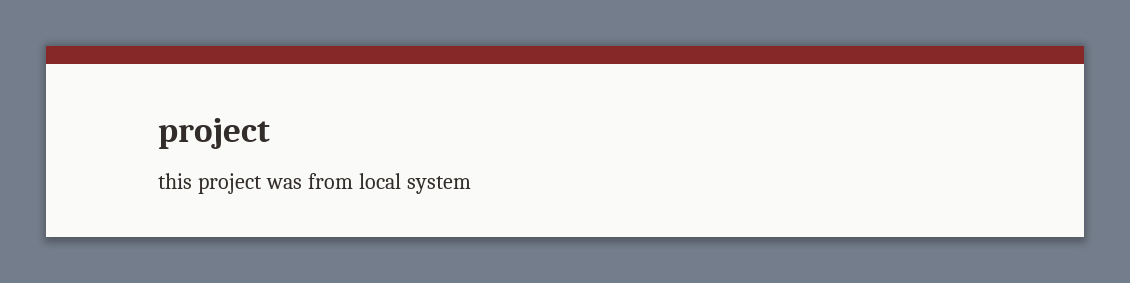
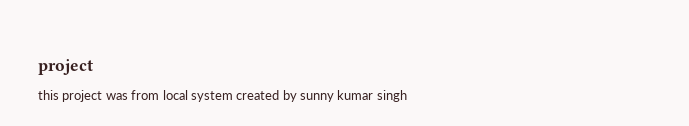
(471, 185) none -> [236,90,407,102] created by sunny kumar singh

